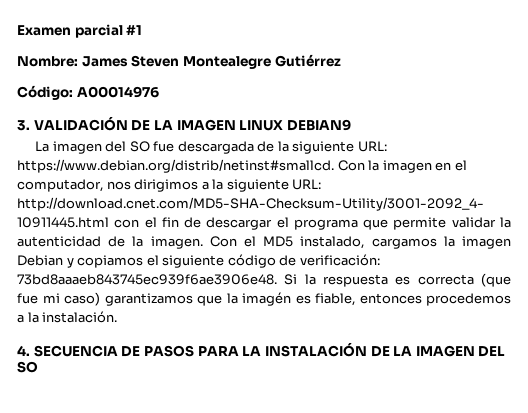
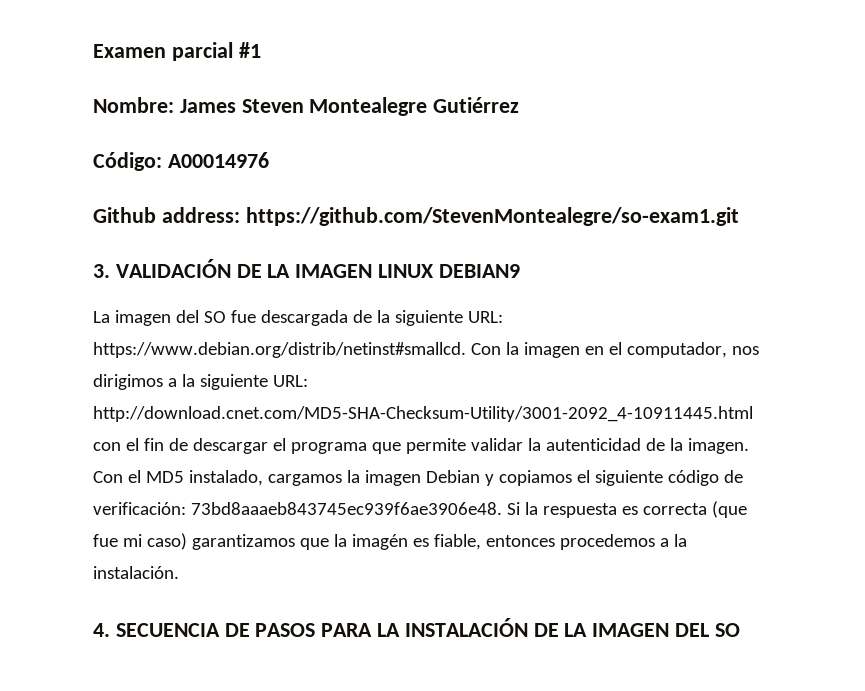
(159, 92) none -> [93,207,739,226] // Github address: https://github.com/StevenMontealegre/so-exam1.git

